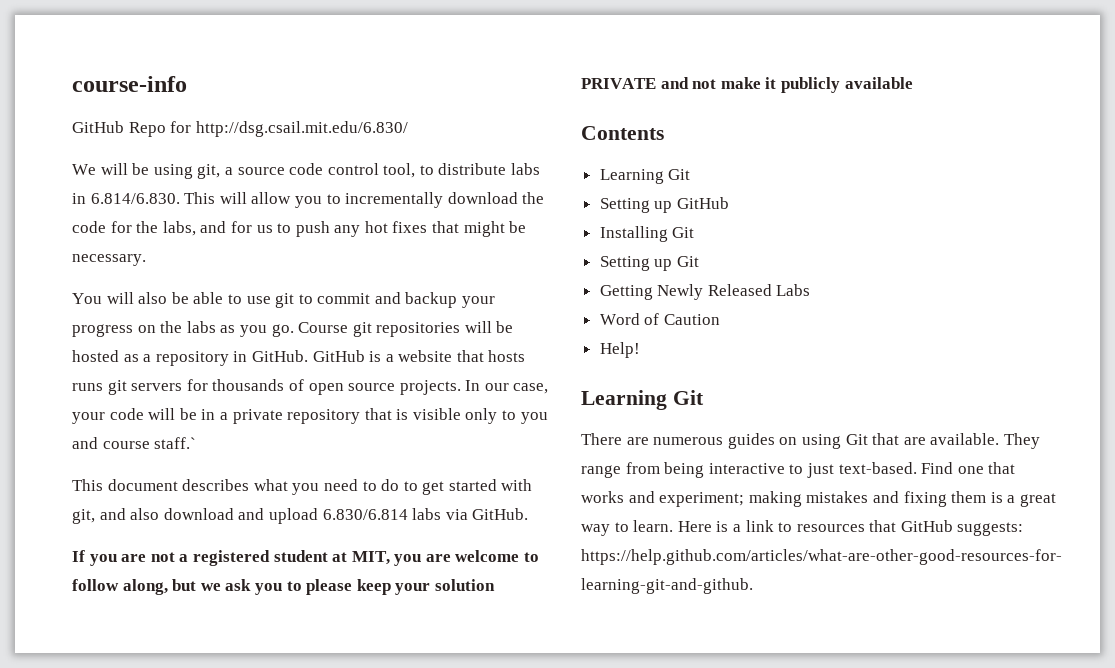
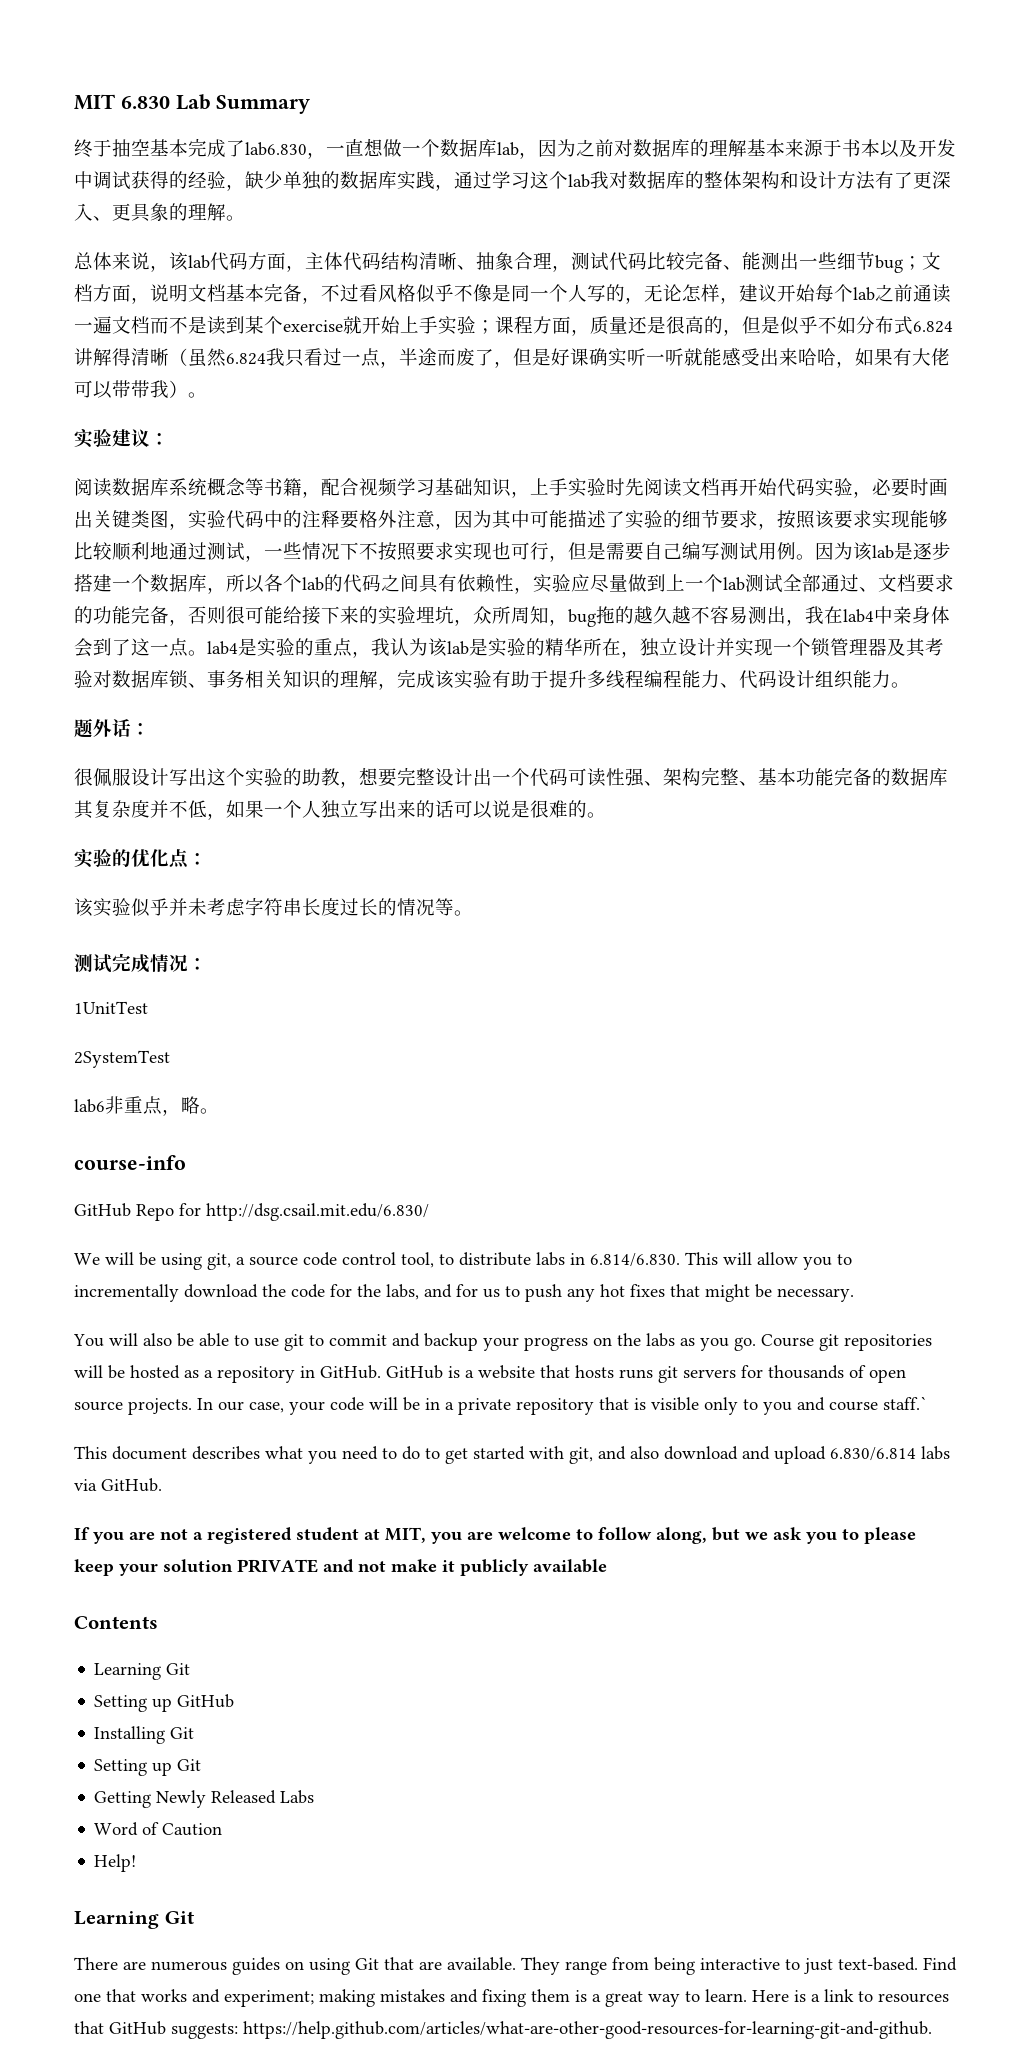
(72, 84) none -> [74,94,311,114] [74,138,956,159] [74,171,951,191] [74,203,245,222] [74,251,941,273] [74,283,951,304] [74,316,953,336] [74,348,950,368] [74,380,207,399] [74,429,169,448] [74,478,948,498] [74,509,948,530] [74,542,951,562] [74,574,954,594] [74,605,950,627] [74,638,944,658] [74,669,910,690] [74,718,150,738] [74,767,948,788] [74,800,606,820] [74,849,207,869] [74,897,473,917] [74,953,207,973] [74,1001,148,1014] [74,1050,170,1068] [74,1096,219,1116] MIT 6.830 Lab Summary // 终于抽空基本完成了lab6.830，一直想做一个数据库lab，因为之前对数据库的理解基本来源于书本以及开发中调试获得的经验，缺少单独的数据库实践，通过学习这个lab我对数据库的整体架构和设计方法有了更深入、更具象的理解。 // 总体来说，该lab代码方面，主体代码结构清晰、抽象合理，测试代码比较完备、能测出一些细节bug；文档方面，说明文档基本完备，不过看风格似乎不像是同一个人写的，无论怎样，建议开始每个lab之前通读一遍文档而不是读到某个exercise就开始上手实验；课程方面，质量还是很高的，但是似乎不如分布式6.824讲解得清晰（虽然6.824我只看过一点，半途而废了，但是好课确实听一听就能感受出来哈哈，如果有大佬可以带带我）。 // 实验建议： // 阅读数据库系统概念等书籍，配合视频学习基础知识，上手实验时先阅读文档再开始代码实验，必要时画出关键类图，实验代码中的注释要格外注意，因为其中可能描述了实验的细节要求，按照该要求实现能够比较顺利地通过测试，一些情况下不按照要求实现也可行，但是需要自己编写测试用例。因为该lab是逐步搭建一个数据库，所以各个lab的代码之间具有依赖性，实验应尽量做到上一个lab测试全部通过、文档要求的功能完备，否则很可能给接下来的实验埋坑，众所周知，bug拖的越久越不容易测出，我在lab4中亲身体会到了这一点。lab4是实验的重点，我认为该lab是实验的精华所在，独立设计并实现一个锁管理器及其考验对数据库锁、事务相关知识的理解，完成该实验有助于提升多线程编程能力、代码设计组织能力。 // 题外话： // 很佩服设计写出这个实验的助教，想要完整设计出一个代码可读性强、架构完整、基本功能完备的数据库其复杂度并不低，如果一个人独立写出来的话可以说是很难的。 // 实验的优化点： // 该实验似乎并未考虑字符串长度过长的情况等。 // 测试完成情况： // 1UnitTest // 2SystemTest // lab6非重点，略。 //

